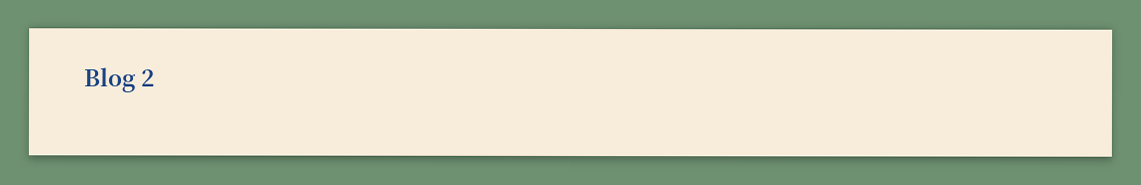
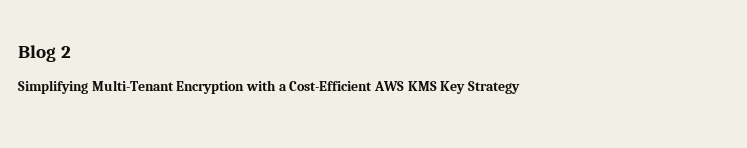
(156, 78) none -> [18,80,520,94] // Simplifying Multi-Tenant Encryption with a Cost-Efficient AWS KMS Key Strategy

